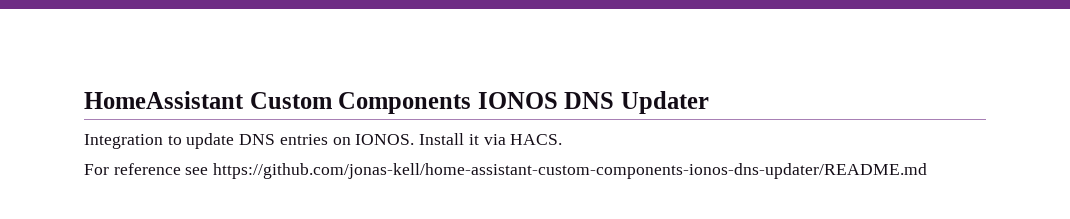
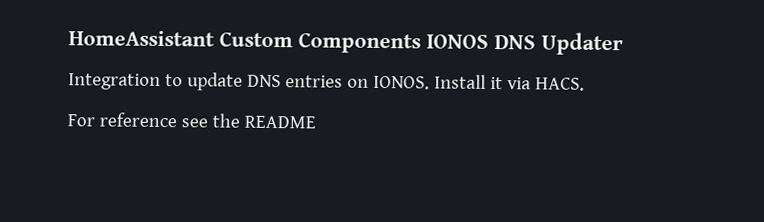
[213,163,928,179] https://github.com/jonas-kell/home-assistant-custom-components-ionos-dns-updater/README.md -> [211,113,316,129] the README

